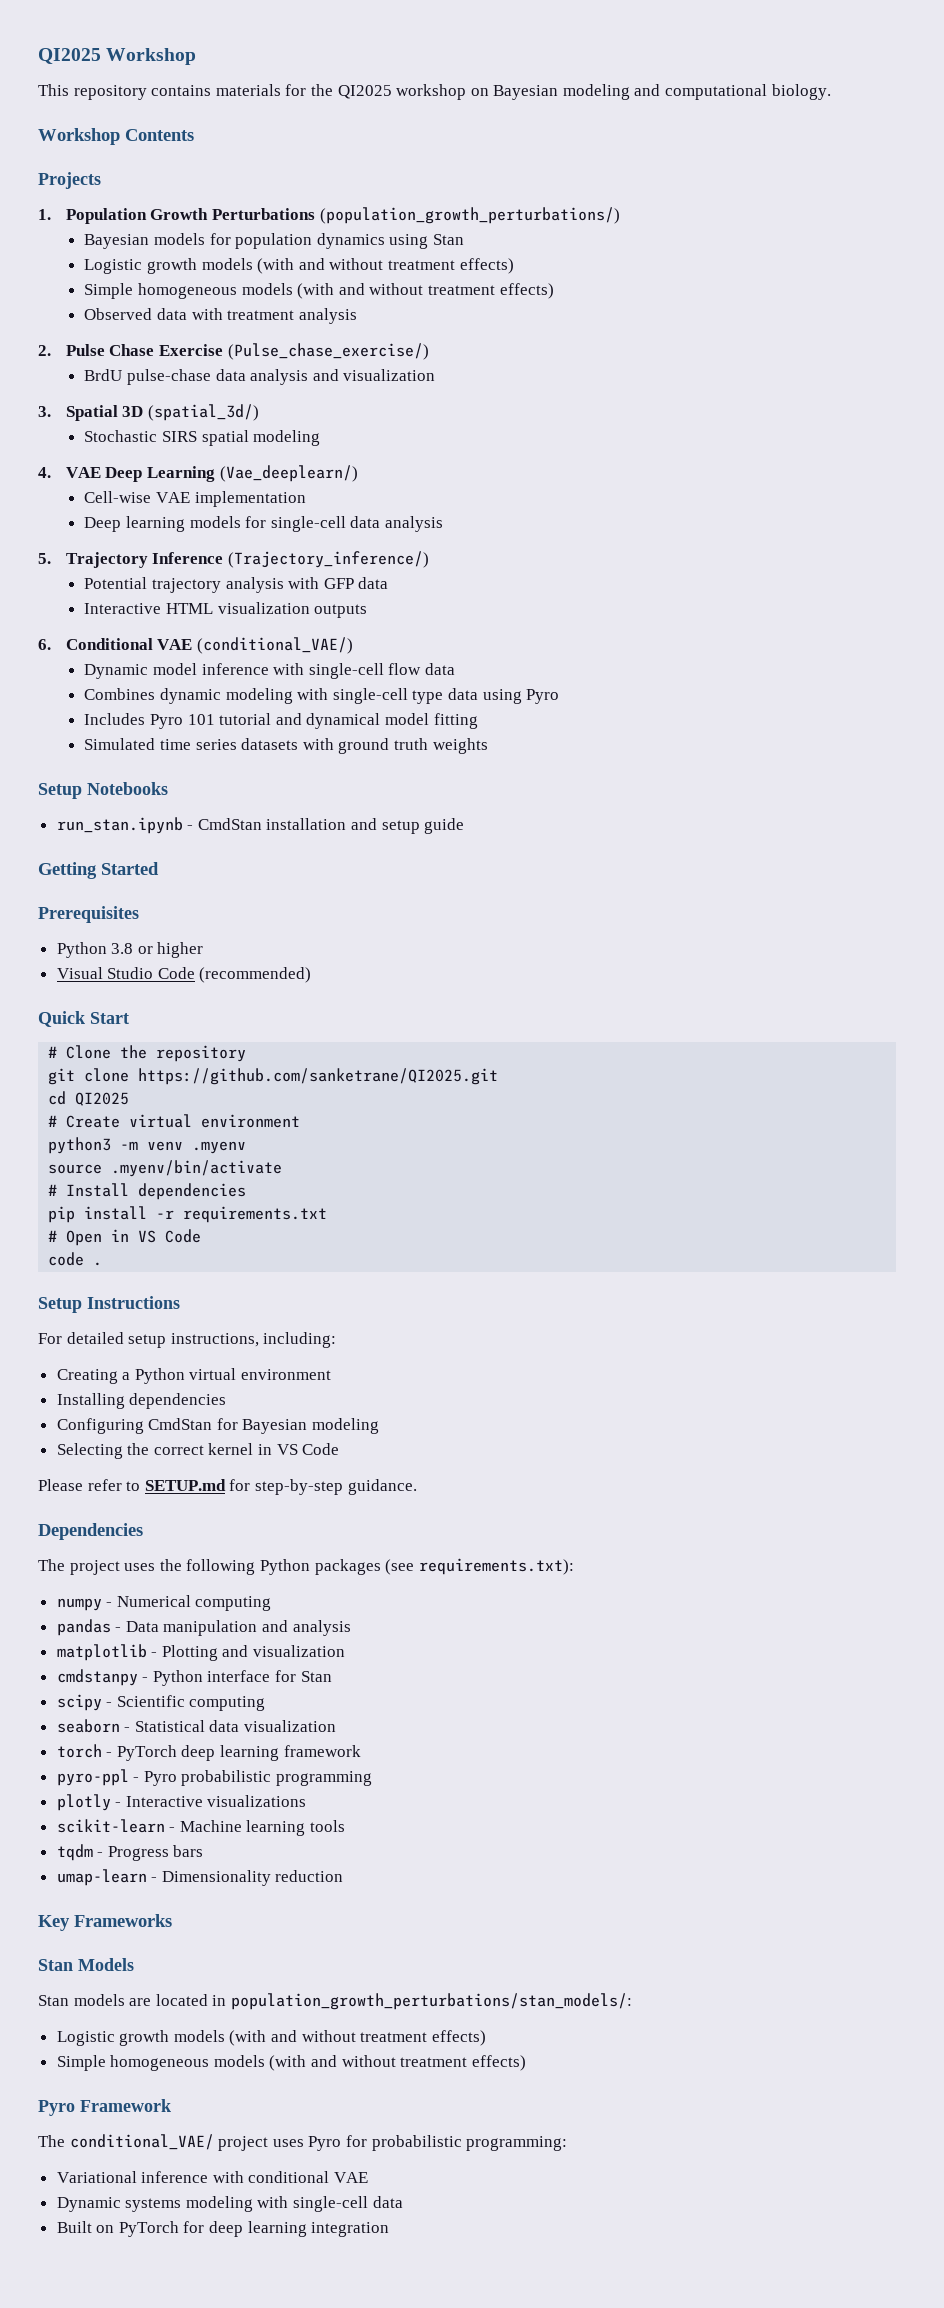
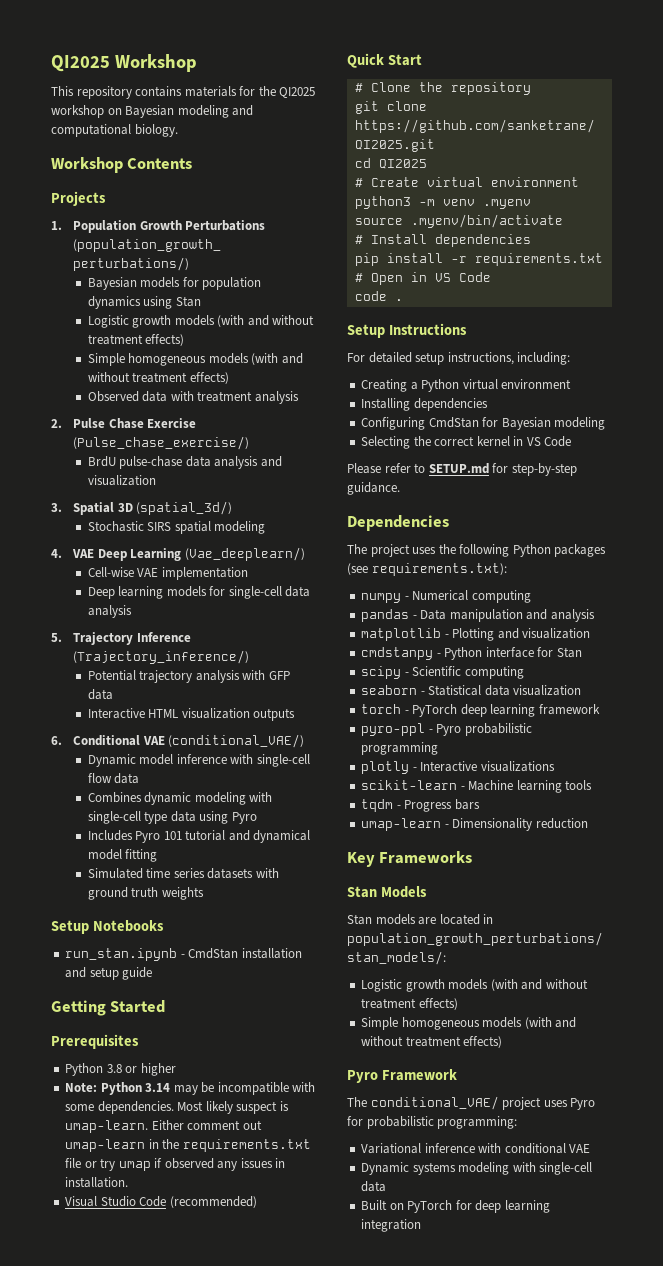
(204, 950) none -> [65,1082,316,1095] [65,1101,289,1114] [65,1120,262,1133] [65,1139,311,1152] [65,1158,286,1171] [65,1177,129,1188] // Note: Python 3.14 may be incompatible with some dependencies. Most likely suspect is umap-learn. Either comment out umap-learn in the requirements.txt file or try umap if observed any issues in installation.

